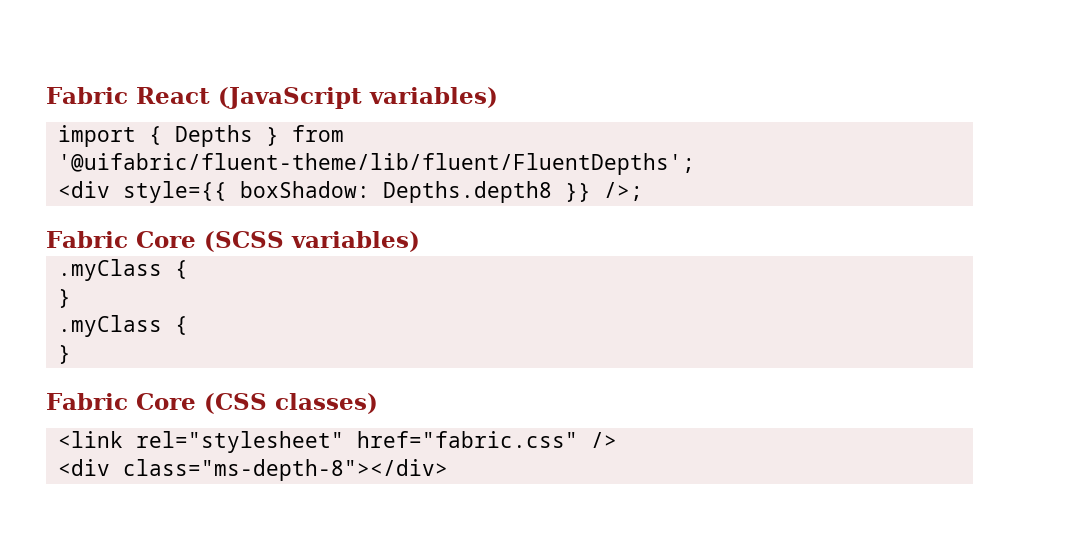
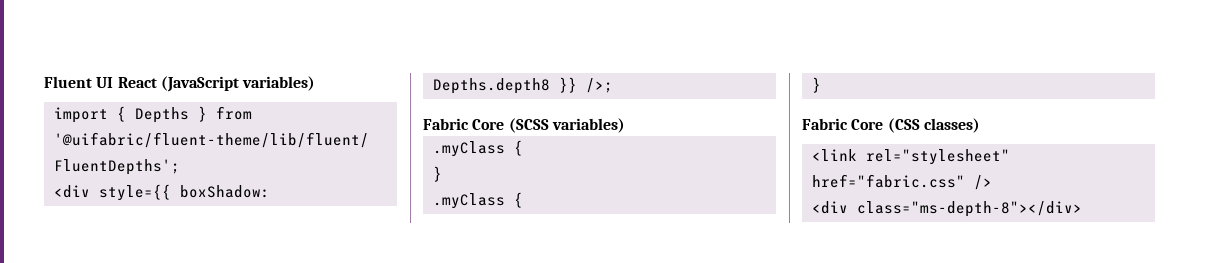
[46,87,128,104] Fabric -> [44,76,114,88] Fluent UI

